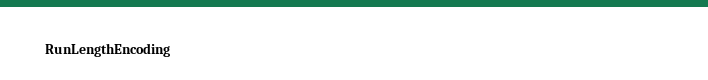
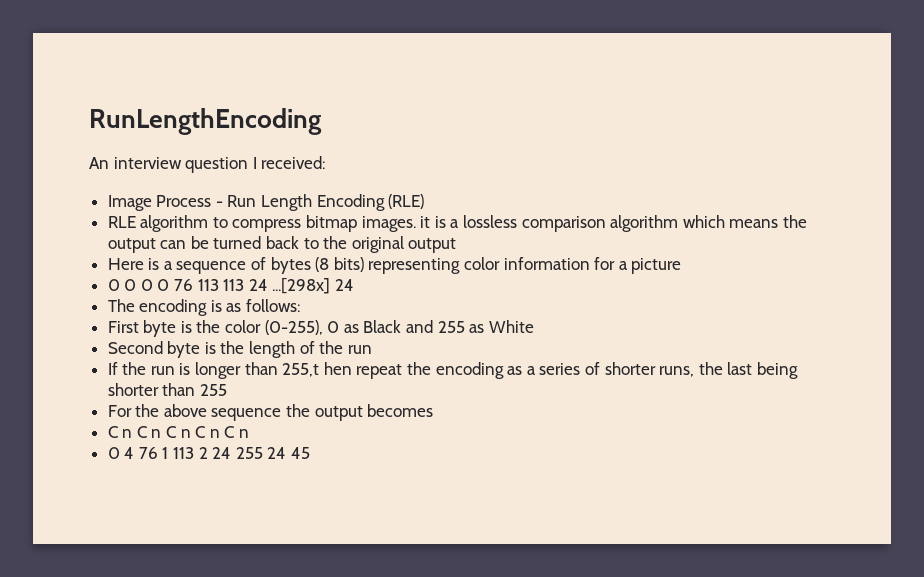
(170, 50) none -> [89,156,326,173] [107,194,425,211] [107,215,807,232] [107,236,457,253] [107,257,682,274] [107,278,355,294] [107,299,301,316] [107,320,534,337] [107,341,372,358] [107,362,798,379] [107,383,227,396] [107,404,434,421] [107,426,250,438] [107,447,311,459] // An interview question I received: // Image Process - Run Length Encoding (RLE) // RLE algorithm to compress bitmap images. it is a lossless comparison algorithm which means the output can be turned back to the original output // Here is a sequence of bytes (8 bits) representing color information for a picture // 0 0 0 0 76 113 113 24 ...[298x] 24 // The encoding is as follows: // First byte is the color (0-255), 0 as Black and 255 as White // Second byte is the length of the run // If the run is longer than 255,t hen repeat the encoding as a series of shorter runs, the last being shorter than 255 // For the above sequence the output becomes // C n C n C n C n C n // 0 4 76 1 113 2 24 255 24 45

